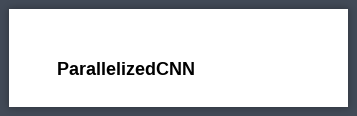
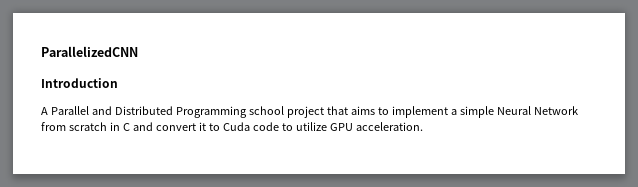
(195, 68) none -> [41,78,118,88] [41,106,578,118] [41,122,423,131] // Introduction // A Parallel and Distributed Programming school project that aims to implement a simple Neural Network from scratch in C and convert it to Cuda code to utilize GPU acceleration.

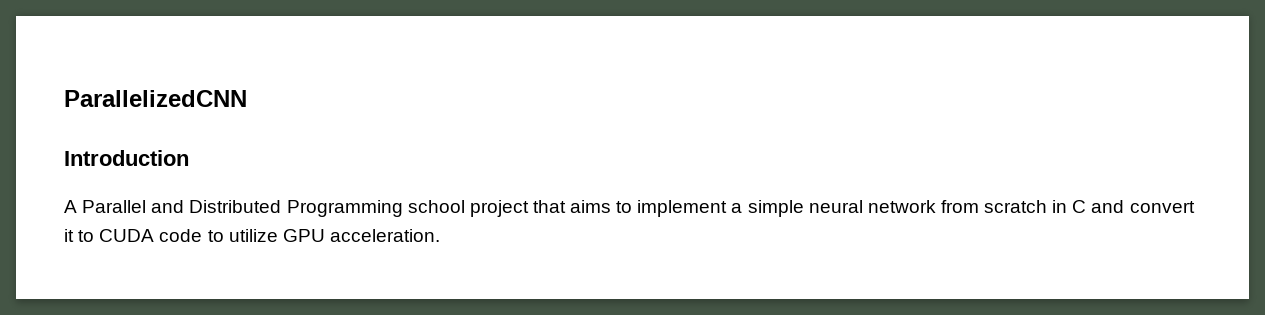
[496,106,578,115] Neural Network -> [808,200,936,213] neural network
[222,122,250,131] Cuda -> [99,229,155,242] CUDA

